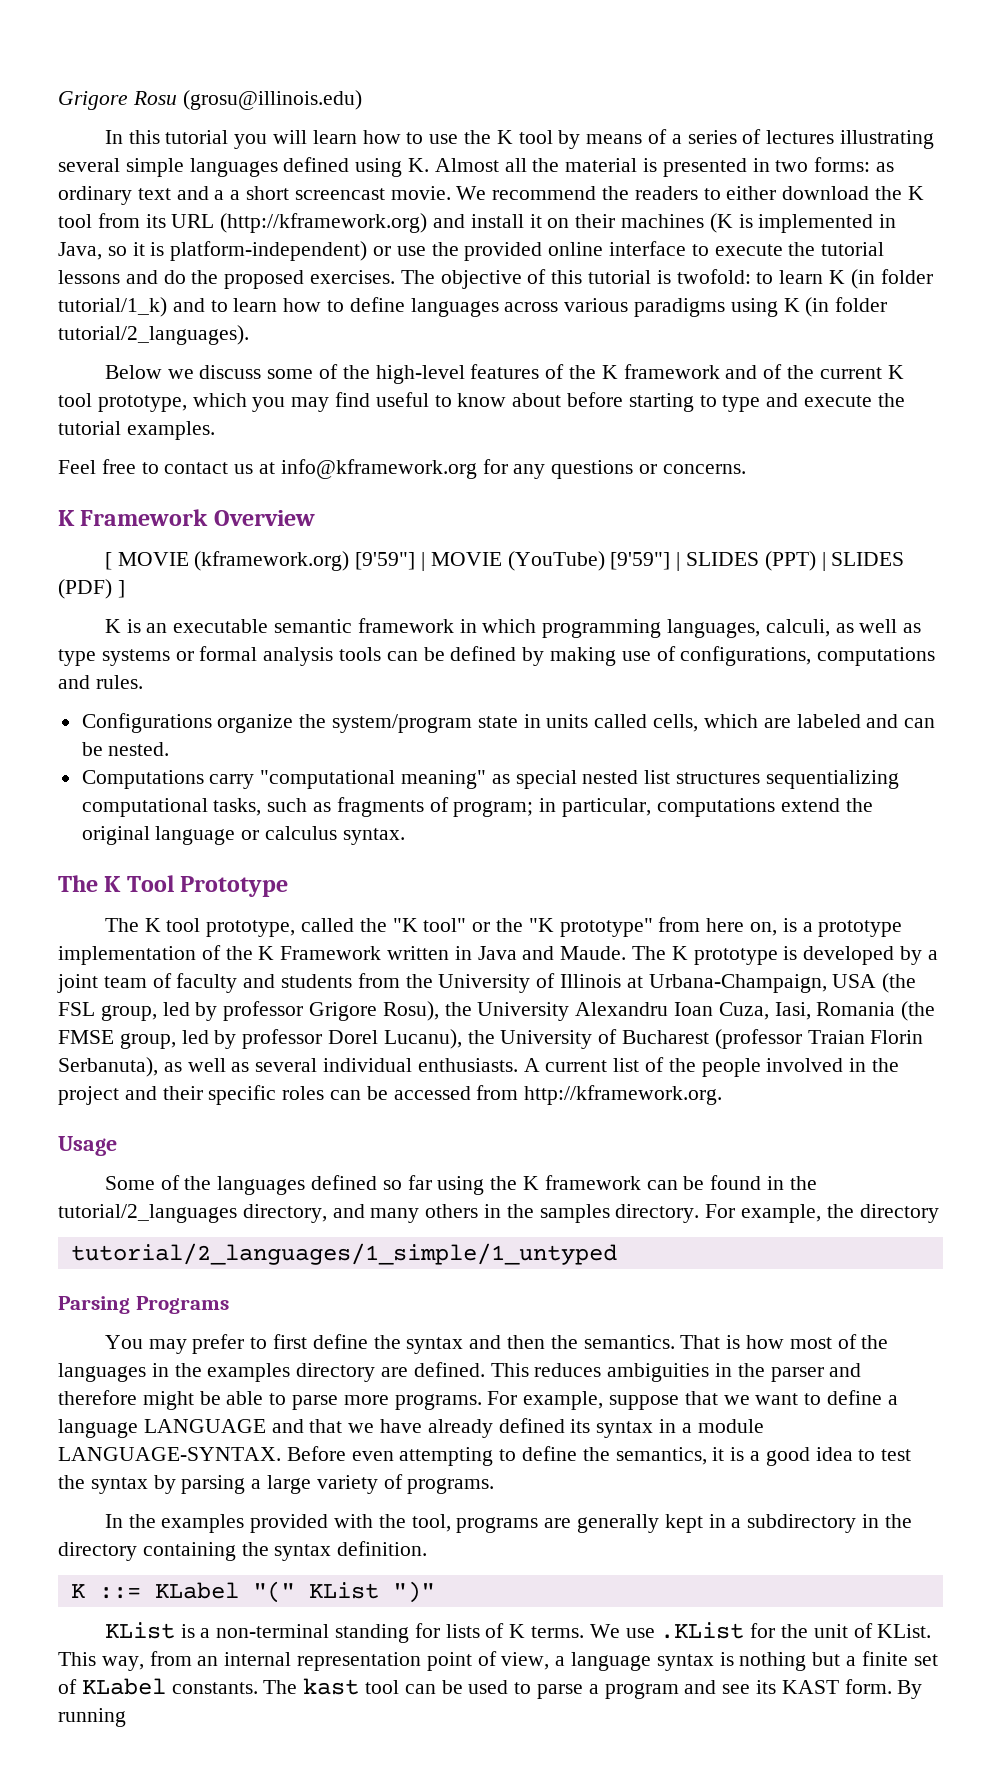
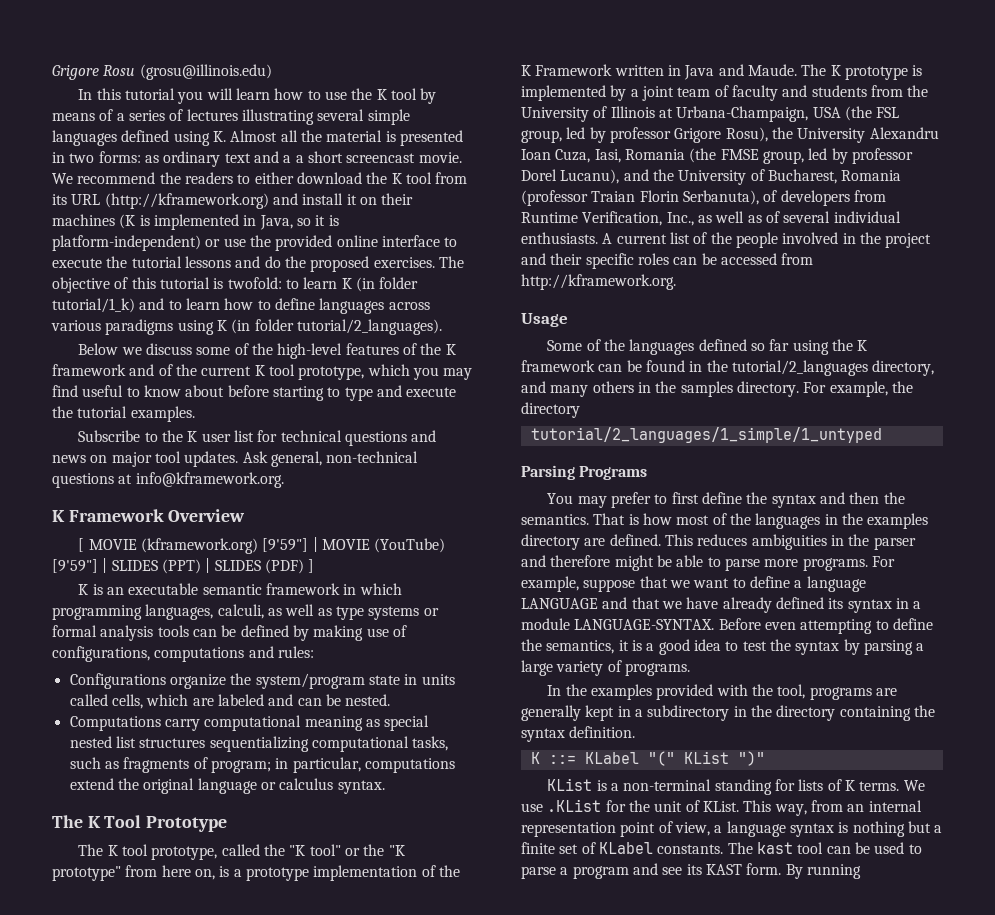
[58,459,746,479] Feel free to contact us at info@kframework.org for any questions or concerns. -> [78,430,437,446] [52,451,419,467] [52,472,284,488] Subscribe to the K user list for technical questions and news on major tool updates. Ask general, non-technical questions at info@kframework.org.
[95,675,143,689] rules. -> [277,646,314,658] rules:
[260,770,487,789] "computational meaning" -> [204,715,363,731] computational meaning
[803,946,895,965] developed -> [521,85,606,101] implemented
[467,1029,710,1049] the University of Bucharest -> [623,169,902,185] and the University of Bucharest, Romania
[163,1058,250,1072] as well as -> [763,190,886,206] [521,211,780,226] of developers from Runtime Verification, Inc., as well as of

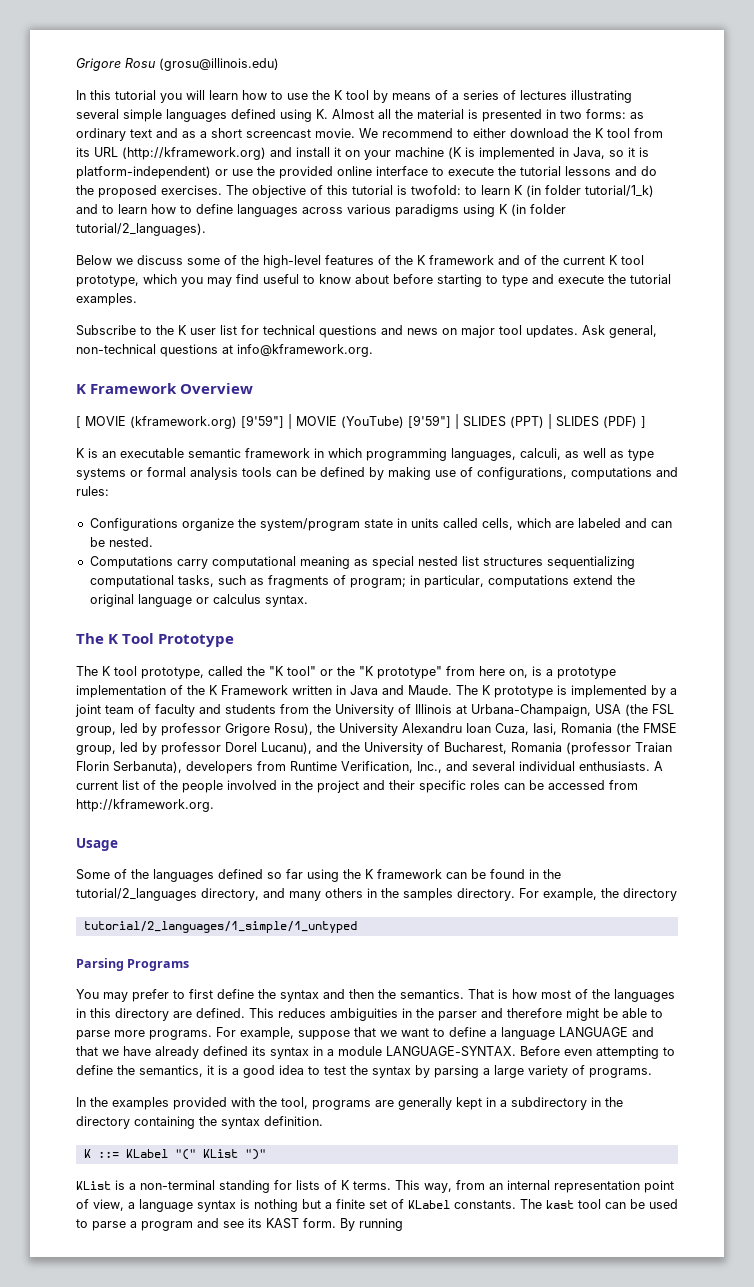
[283,155,292,163] a -> [182,131,196,138] as
[159,172,233,184] the readers -> (453, 133) none
[381,193,414,205] [52,214,115,226] their machines -> [364,147,444,160] your machine
[763,190,778,202] of -> (182, 767) none
[697,211,780,223] as well as of -> [446,761,468,771] and
[841,513,929,529] the examples -> [90,1008,111,1018] this
[903,780,925,791] [521,799,739,812] We use .KList for the unit of KList. -> (391, 1185) none

